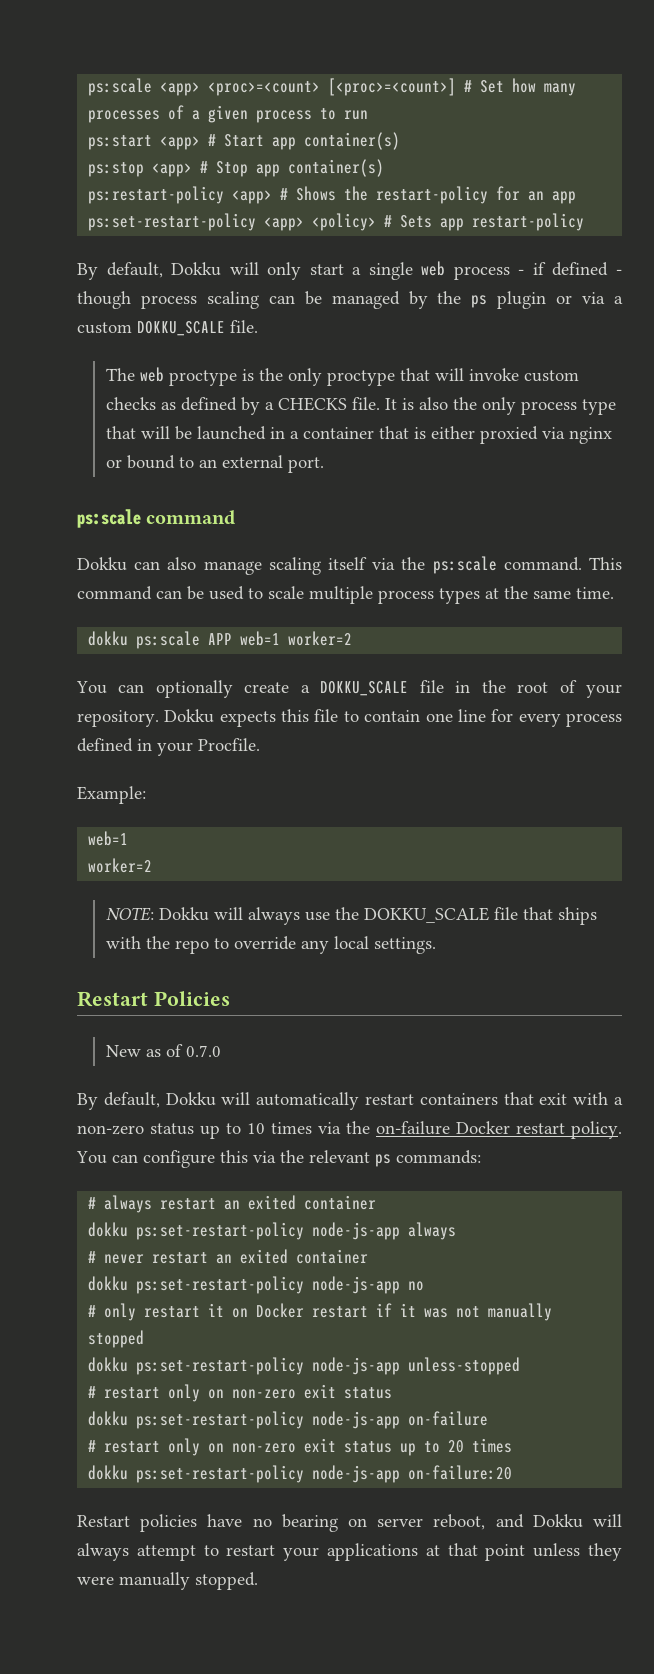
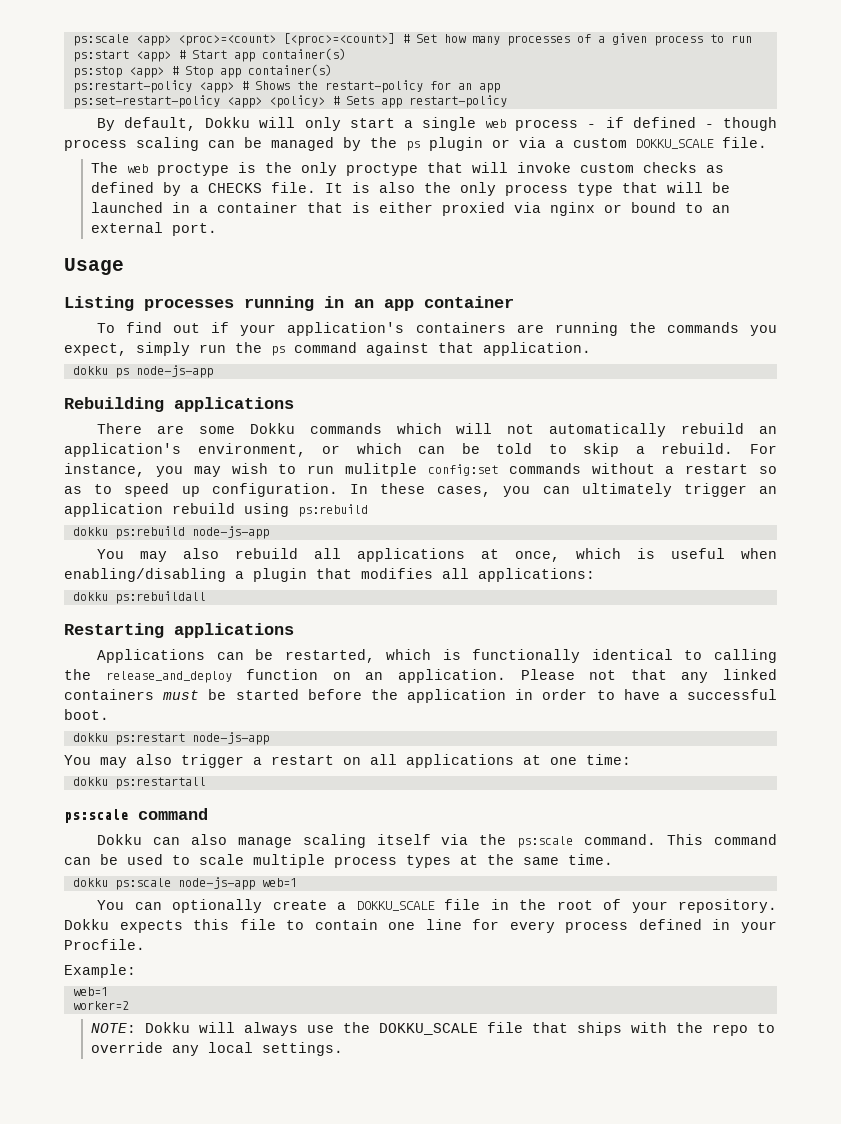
(324, 465) none -> [64,258,124,275] [64,296,514,311] [97,322,777,336] [64,342,591,356] [72,365,213,378] [64,397,294,412] [97,423,778,437] [64,443,777,457] [64,463,778,477] [64,483,777,497] [64,503,368,517] [72,526,269,539] [97,548,777,562] [64,568,595,582] [72,591,206,604] [64,623,294,638] [97,649,778,663] [64,669,778,683] [64,689,777,703] [64,709,109,720] [72,732,269,745] [64,754,631,768] [72,777,206,789] // Usage // Listing processes running in an app container // To find out if your application's containers are running the commands you expect, simply run the ps command against that application. // dokku ps node-js-app // Rebuilding applications // There are some Dokku commands which will not automatically rebuild an application's environment, or which can be told to skip a rebuild. For instance, you may wish to run mulitple config:set commands without a restart so as to speed up configuration. In these cases, you can ultimately trigger an application rebuild using ps:rebuild // dokku ps:rebuild node-js-app // You may also rebuild all applications at once, which is useful when enabling/disabling a plugin that modifies all applications: // dokku ps:rebuildall // Restarting applications // Applications can be restarted, which is functionally identical to calling the release_and_deploy function on an application. Please not that any linked containers must be started before the application in order to have a successful boot. // dokku ps:restart node-js-app // You may also trigger a restart on all applications at one time: // dokku ps:restartall
[208,631,353,646] APP web=1 worker=2 -> [177,877,297,890] node-js-app web=1
[77,991,230,1007] [105,1044,221,1057] [77,1092,623,1110] [77,1121,622,1139] [76,1150,481,1168] [88,1195,377,1213] [88,1222,457,1240] [88,1249,369,1264] [88,1276,425,1294] [88,1303,553,1321] [88,1330,145,1348] [88,1357,521,1375] [88,1384,393,1402] [88,1411,489,1429] [88,1438,513,1456] [88,1465,513,1483] [77,1514,622,1532] [77,1543,622,1561] [77,1572,258,1590] // Restart Policies // New as of 0.7.0 // By default, Dokku will automatically restart containers that exit with a non-zero status up to 10 times via the on-failure Docker restart policy. You can configure this via the relevant ps commands: // # always restart an exited container // dokku ps:set-restart-policy node-js-app always // # never restart an exited container // dokku ps:set-restart-policy node-js-app no // # only restart it on Docker restart if it was not manually stopped // dokku ps:set-restart-policy node-js-app unless-stopped // # restart only on non-zero exit status // dokku ps:set-restart-policy node-js-app on-failure // # restart only on non-zero exit status up to 20 times // dokku ps:set-restart-policy node-js-app on-failure:20 // Restart policies have no bearing on server reboot, and Dokku will always attempt to restart your applications at that point unless they were manually stopped. -> (343, 1049) none

